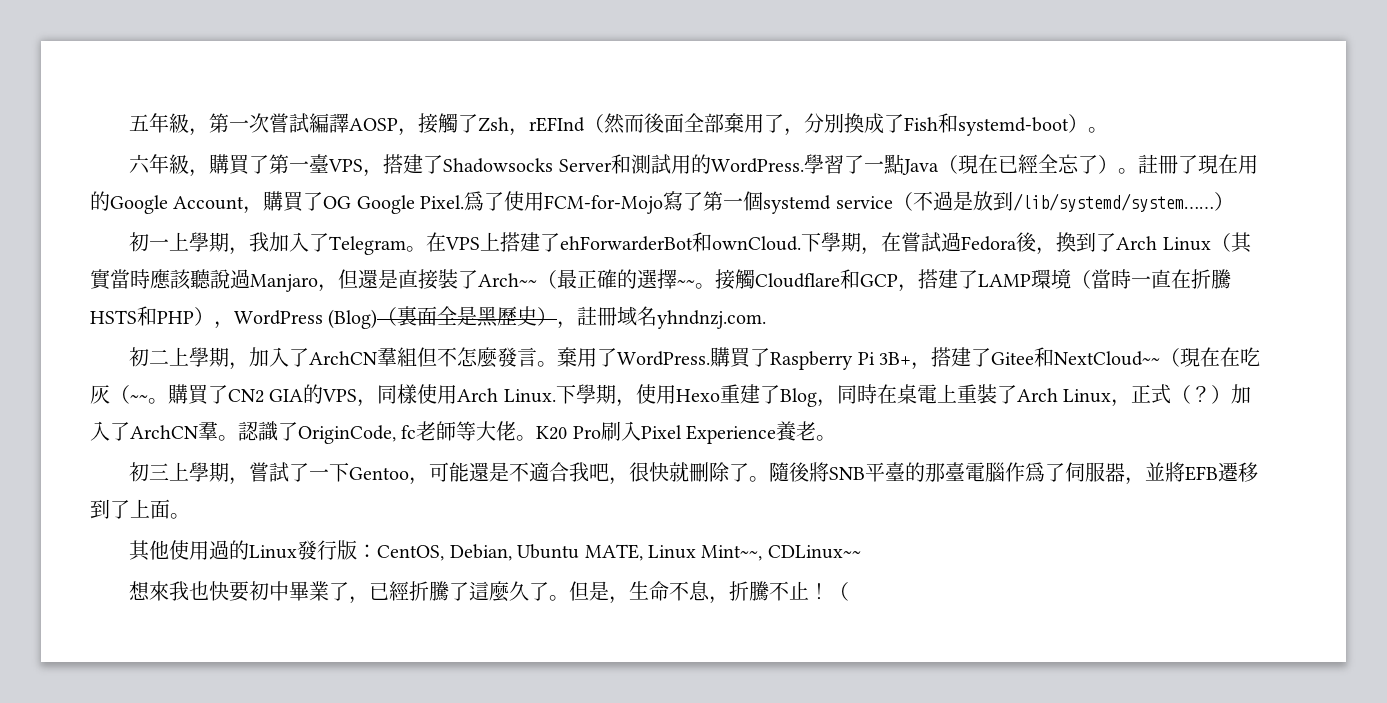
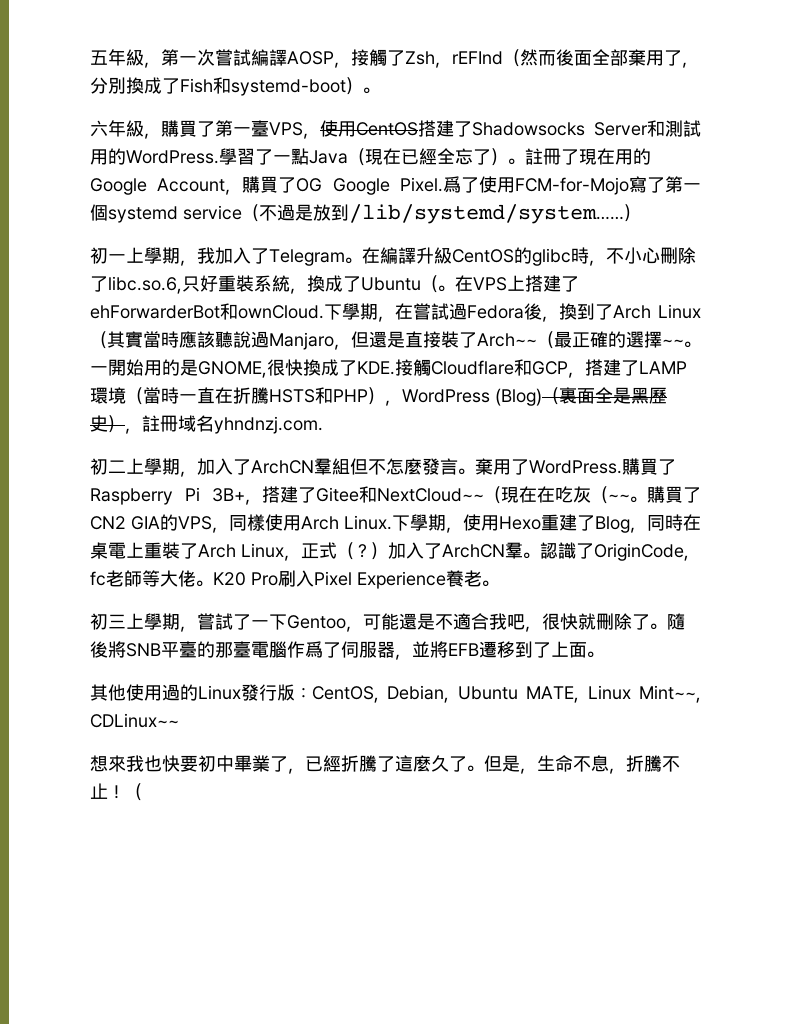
(384, 173) none -> [320,120,418,137] 使用CentOS
(447, 242) none -> [380,247,696,266] [90,275,473,294] 編譯升級CentOS的glibc時，不小心刪除了libc.so.6,只好重裝系統，換成了Ubuntu（。在
(715, 286) none -> [90,359,395,378] 一開始用的是GNOME,很快換成了KDE.

